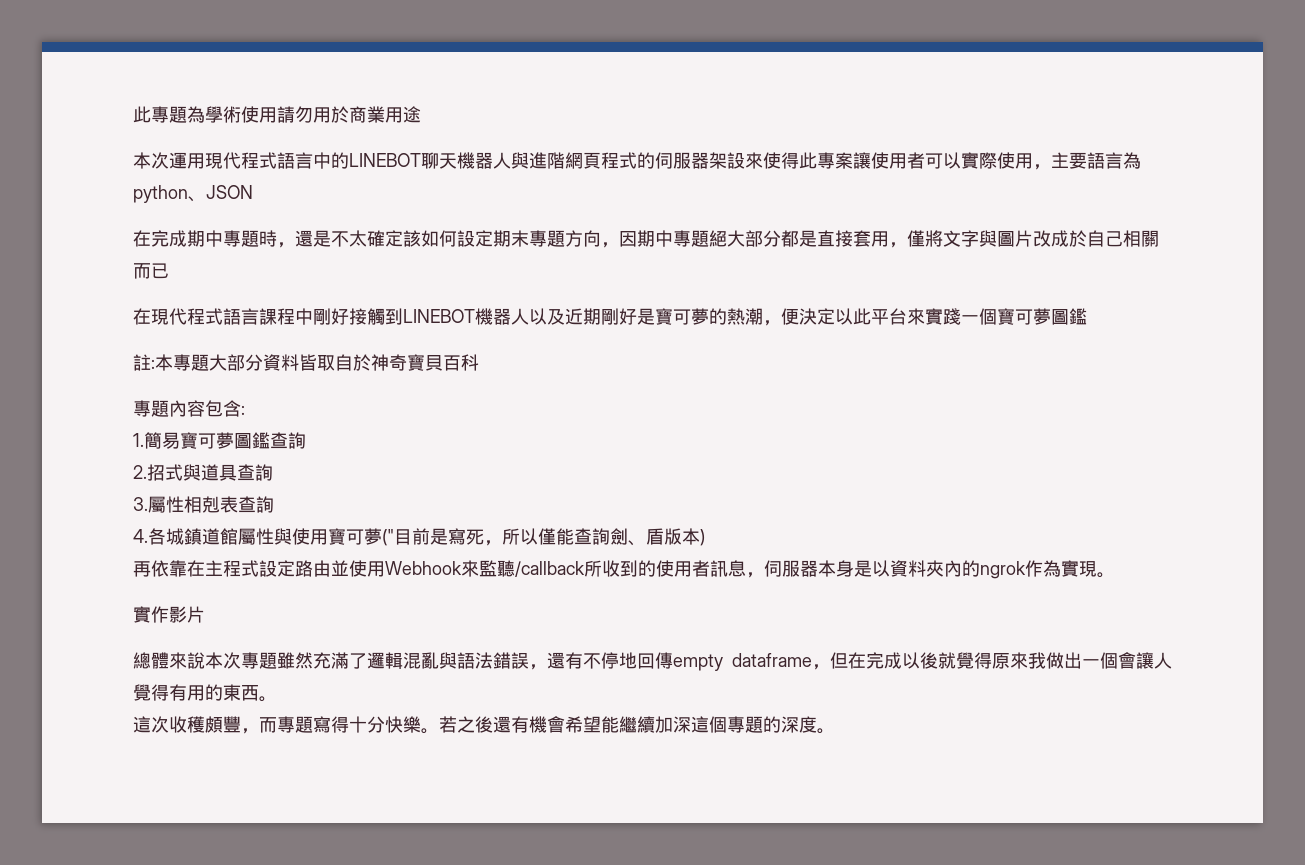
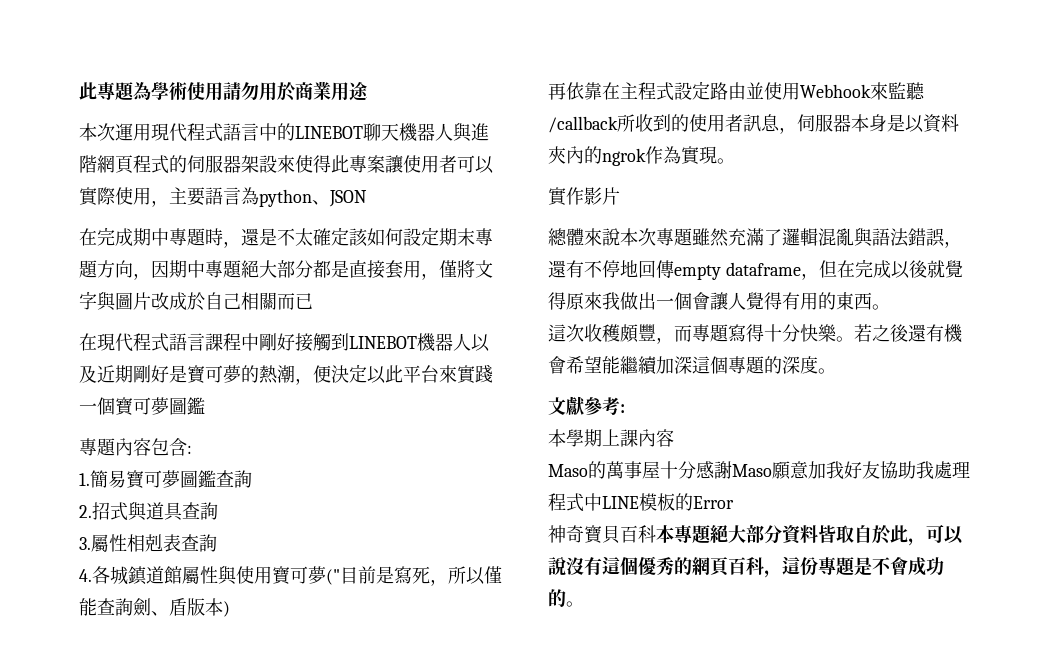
[133,354,479,371] // 註:本專題大部分資料皆取自於神奇寶貝百科 -> (205, 406) none
(835, 731) none -> [548,396,625,415] [548,429,674,447] [548,461,970,480] [548,493,734,512] [548,524,964,546] [548,556,944,578] [548,589,584,607] // 文獻參考: // 本學期上課內容 // Maso的萬事屋十分感謝Maso願意加我好友協助我處理程式中LINE模板的Error // 神奇寶貝百科本專題絕大部分資料皆取自於此，可以說沒有這個優秀的網頁百科，這份專題是不會成功的。

